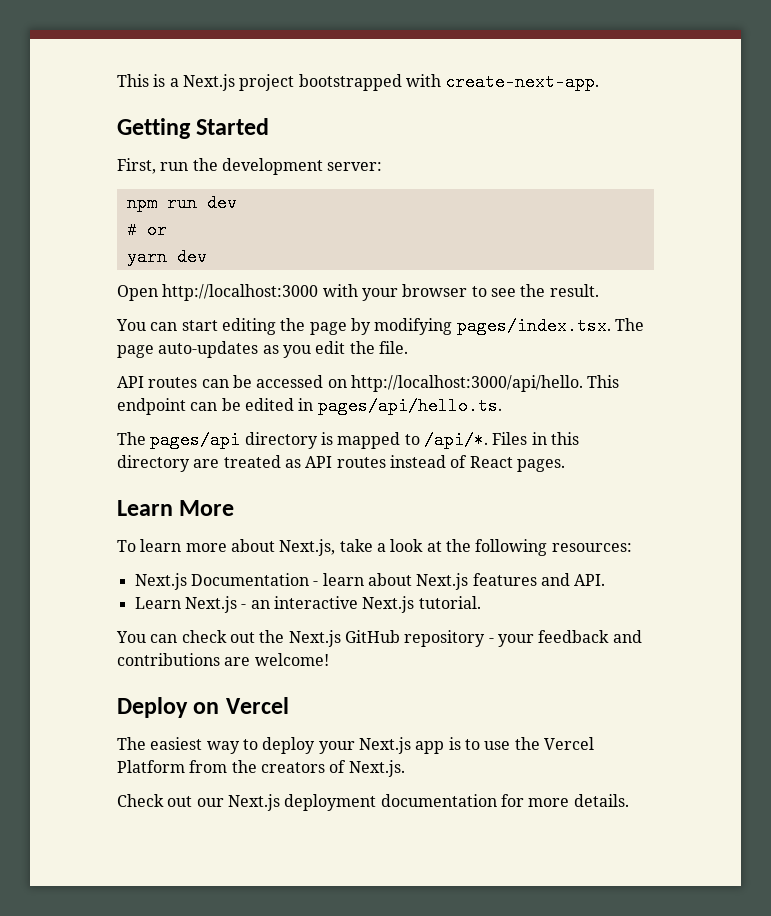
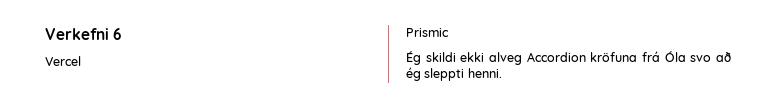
[117,73,600,91] [117,118,270,139] [117,158,383,175] [126,194,237,212] [126,221,167,239] [126,248,207,266] [117,284,599,301] [116,317,644,335] [117,341,408,358] [117,375,620,392] [117,397,502,415] [117,431,579,449] [117,455,565,472] [117,500,235,516] [117,539,632,556] [134,573,606,590] [134,596,481,613] [116,630,642,647] [117,653,329,666] [117,697,289,718] [117,737,594,754] [117,760,405,777] [117,794,629,811] This is a Next.js project bootstrapped with create-next-app. // Getting Started // First, run the development server: // npm run dev // # or // yarn dev // Open http://localhost:3000 with your browser to see the result. // You can start editing the page by modifying pages/index.tsx. The page auto-updates as you edit the file. // API routes can be accessed on http://localhost:3000/api/hello. This endpoint can be edited in pages/api/hello.ts. // The pages/api directory is mapped to /api/*. Files in this directory are treated as API routes instead of React pages. // Learn More // To learn more about Next.js, take a look at the following resources: // Next.js Documentation - learn about Next.js features and API. // Learn Next.js - an interactive Next.js tutorial. // You can check out the Next.js GitHub repository - your feedback and contributions are welcome! // Deploy on Vercel // The easiest way to deploy your Next.js app is to use the Vercel Platform from the creators of Next.js. // Check out our Next.js deployment documentation for more details. -> [45,28,123,40] [45,56,81,66] [406,28,449,37] [406,51,731,65] [406,67,502,81] Verkefni 6 // Vercel // Prismic // Ég skildi ekki alveg Accordion kröfuna frá Óla svo að ég sleppti henni.

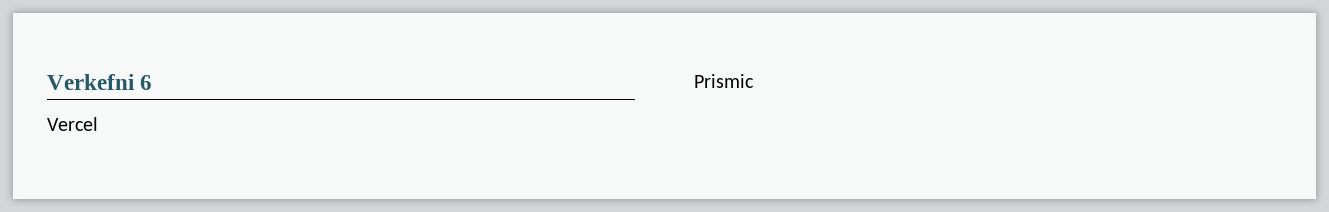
[406,51,731,65] [406,67,502,81] // Ég skildi ekki alveg Accordion kröfuna frá Óla svo að ég sleppti henni. -> (754, 81) none

